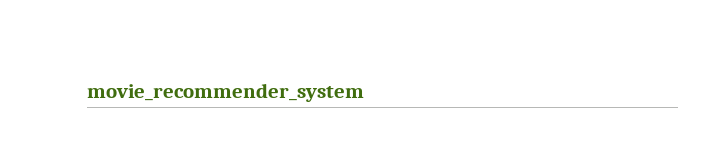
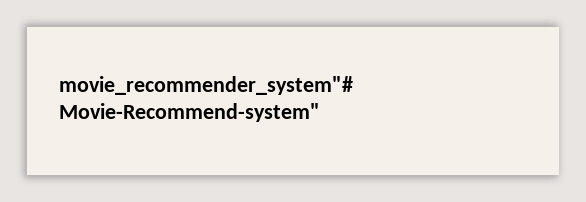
[87,83,364,102] movie_recommender_system -> [59,76,353,95] [59,103,320,122] movie_recommender_system"# Movie-Recommend-system"

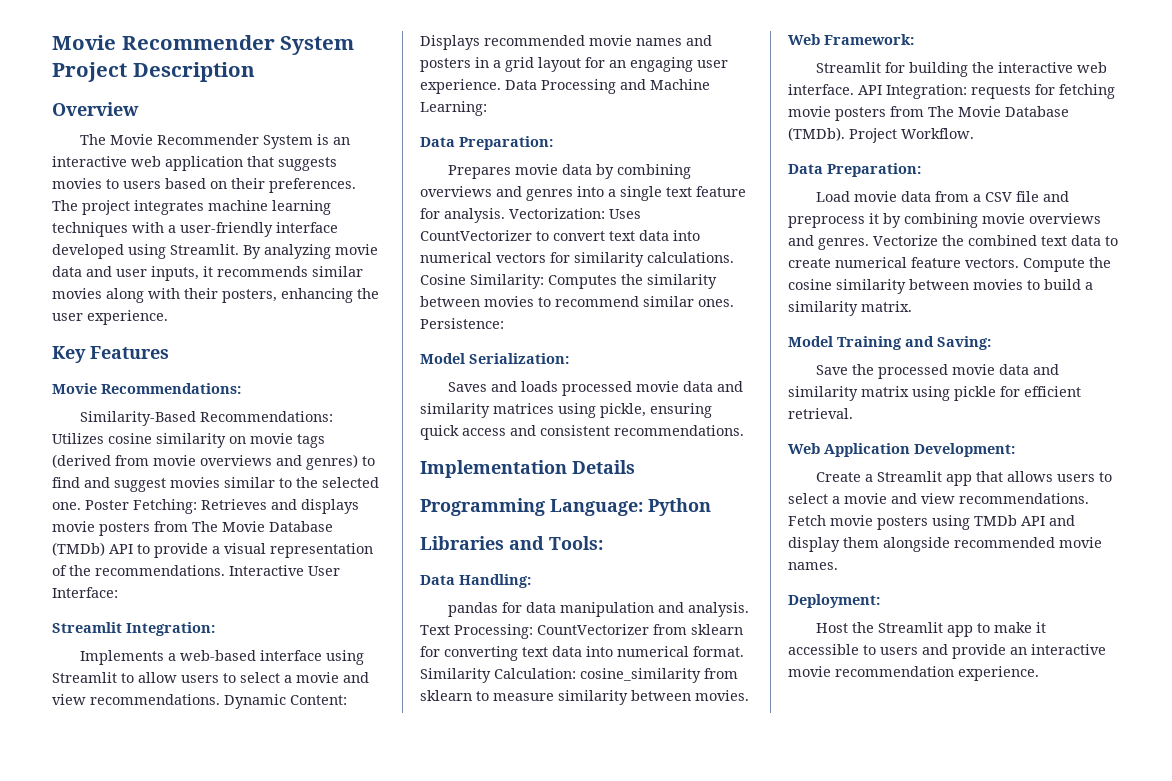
[59,76,353,95] [59,103,320,122] movie_recommender_system"# Movie-Recommend-system" -> [52,35,355,55] [52,62,255,82] [52,102,139,116] [80,134,351,149] [52,156,337,171] [52,178,356,193] [52,200,331,215] [52,222,338,237] [52,244,378,259] [52,266,363,281] [52,288,379,303] [52,310,168,325] [52,346,169,363] [52,383,241,394] [80,411,334,426] [52,433,325,448] [52,454,375,470] [52,477,379,492] [52,499,359,514] [52,521,333,536] [52,542,373,558] [52,565,340,576] [52,587,118,598] [52,622,215,636] [80,650,365,665] [52,672,369,683] [52,694,347,709] [420,35,712,50] [420,57,728,72] [420,79,710,94] [420,101,487,116] [420,136,553,150] [448,164,692,179] [420,186,746,201] [420,208,641,223] [420,230,700,241] [420,252,734,267] [420,274,717,289] [420,296,734,307] [420,318,504,329] [420,353,569,364] [448,381,744,396] [420,403,712,418] [420,425,744,440] [420,460,635,478] [420,498,711,516] [420,536,603,550] [420,574,531,588] [448,602,750,617] [420,624,743,639] [420,646,744,661] [420,668,738,683] [420,690,749,705] [788,34,914,45] [816,62,1108,77] [788,84,1115,99] [788,106,1069,121] [788,127,974,143] [788,163,921,177] [816,191,1070,202] [788,213,1101,228] [788,235,1118,250] [788,257,1111,272] [788,279,1093,294] [788,301,912,316] [788,336,991,350] [816,364,1060,379] [788,386,1081,401] [788,408,853,419] [788,443,1015,457] [816,471,1113,486] [788,493,1089,504] [788,515,1075,530] [788,537,1102,552] [788,562,838,570] [788,594,880,608] [816,622,1047,637] [788,644,1106,659] [788,666,1039,681] Movie Recommender System Project Description // Overview // The Movie Recommender System is an interactive web application that suggests movies to users based on their preferences. The project integrates machine learning techniques with a user-friendly interface developed using Streamlit. By analyzing movie data and user inputs, it recommends similar movies along with their posters, enhancing the user experience. // Key Features // Movie Recommendations: // Similarity-Based Recommendations: Utilizes cosine similarity on movie tags (derived from movie overviews and genres) to find and suggest movies similar to the selected one. Poster Fetching: Retrieves and displays movie posters from The Movie Database (TMDb) API to provide a visual representation of the recommendations. Interactive User Interface: // Streamlit Integration: // Implements a web-based interface using Streamlit to allow users to select a movie and view recommendations. Dynamic Content: Displays recommended movie names and posters in a grid layout for an engaging user experience. Data Processing and Machine Learning: // Data Preparation: // Prepares movie data by combining overviews and genres into a single text feature for analysis. Vectorization: Uses CountVectorizer to convert text data into numerical vectors for similarity calculations. Cosine Similarity: Computes the similarity between movies to recommend similar ones. Persistence: // Model Serialization: // Saves and loads processed movie data and similarity matrices using pickle, ensuring quick access and consistent recommendations. // Implementation Details // Programming Language: Python // Libraries and Tools: // Data Handling: // pandas for data manipulation and analysis. Text Processing: CountVectorizer from sklearn for converting text data into numerical format. Similarity Calculation: cosine_similarity from sklearn to measure similarity between movies. // Web Framework: // Streamlit for building the interactive web interface. API Integration: requests for fetching movie posters from The Movie Database (TMDb). Project Workflow. // Data Preparation: // Load movie data from a CSV file and preprocess it by combining movie overviews and genres. Vectorize the combined text data to create numerical feature vectors. Compute the cosine similarity between movies to build a similarity matrix. // Model Training and Saving: // Save the processed movie data and similarity matrix using pickle for efficient retrieval. // Web Application Development: // Create a Streamlit app that allows users to select a movie and view recommendations. Fetch movie posters using TMDb API and display them alongside recommended movie names. // Deployment: // Host the Streamlit app to make it accessible to users and provide an interactive movie recommendation experience.

